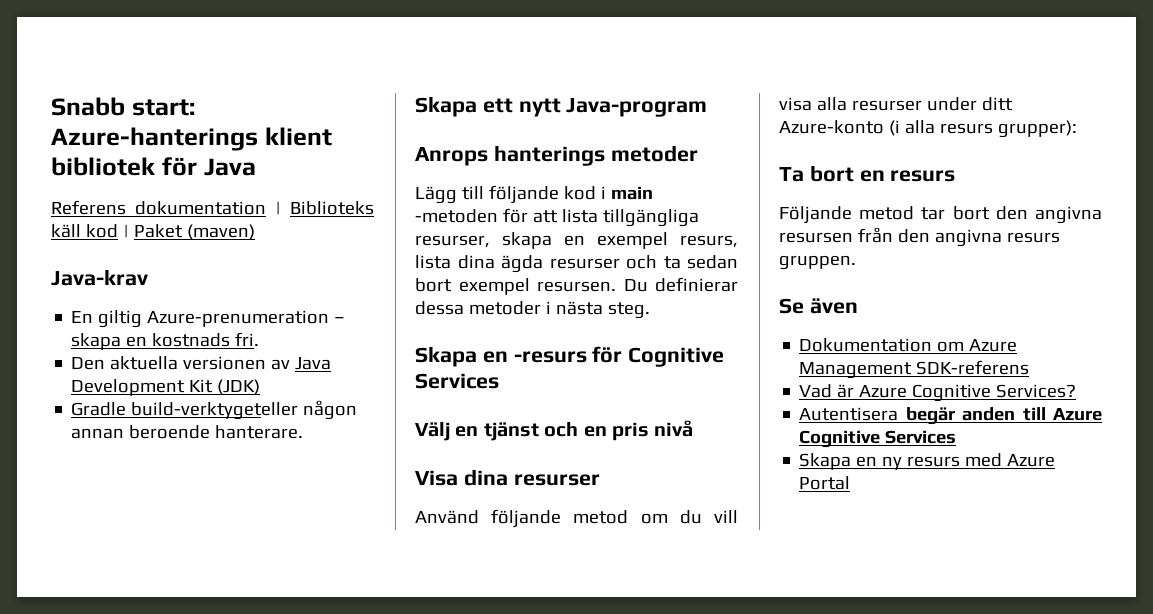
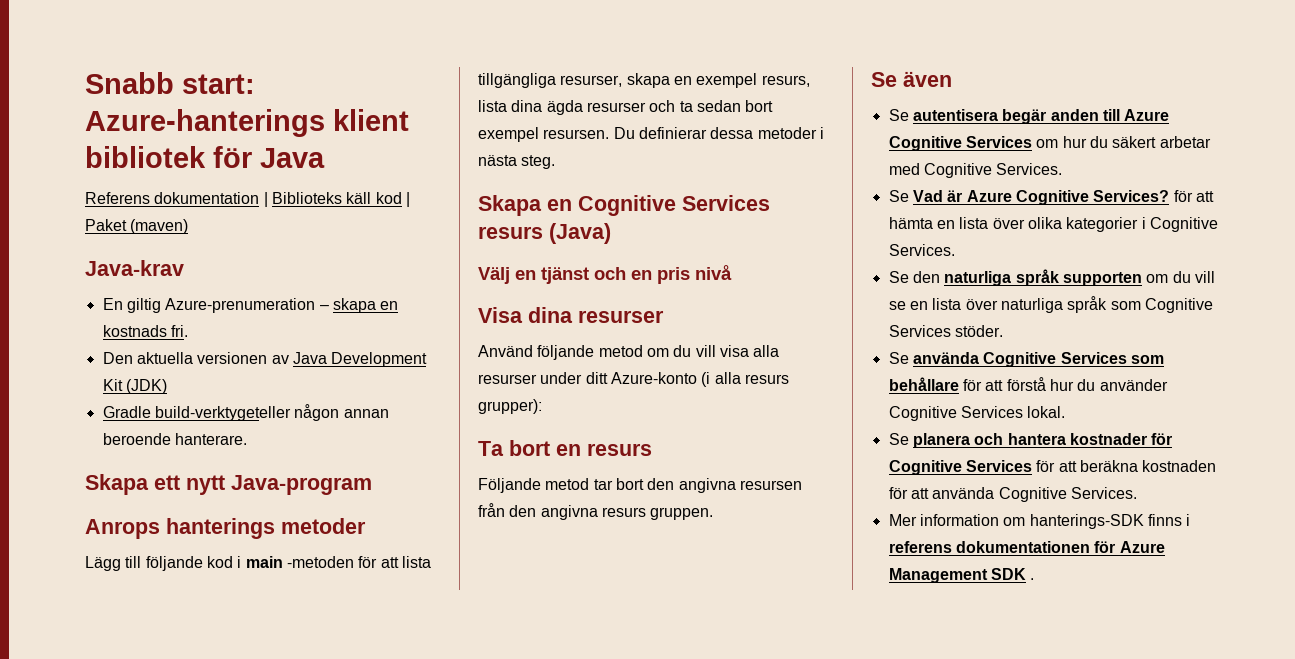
[513,346,725,367] [415,373,499,389] -resurs för Cognitive Services -> [578,195,770,216] [478,223,611,244] Cognitive Services resurs (Java)
[799,338,1018,352] [799,360,1030,379] [799,384,1077,402] [799,407,899,421] Dokumentation om Azure Management SDK-referens // Vad är Azure Cognitive Services? // Autentisera -> [888,109,998,121] Se autentisera
[799,453,1056,470] [799,476,851,490] // Skapa en ny resurs med Azure Portal -> [1036,136,1211,148] [888,163,1063,178] [888,190,1214,205] [888,217,1218,232] [888,244,955,256] [888,269,1215,286] [888,296,1213,313] [888,325,1003,337] [888,352,1164,367] [888,377,1168,391] [888,406,1066,421] [888,433,1173,448] [888,460,1217,475] [888,487,1137,502] [888,514,1191,529] [888,541,1165,553] [888,568,1035,583] om hur du säkert arbetar med Cognitive Services. // Se Vad är Azure Cognitive Services? för att hämta en lista över olika kategorier i Cognitive Services. // Se den naturliga språk supporten om du vill se en lista över naturliga språk som Cognitive Services stöder. // Se använda Cognitive Services som behållare för att förstå hur du använder Cognitive Services lokal. // Se planera och hantera kostnader för Cognitive Services för att beräkna kostnaden för att använda Cognitive Services. // Mer information om hanterings-SDK finns i referens dokumentationen för Azure Management SDK .

